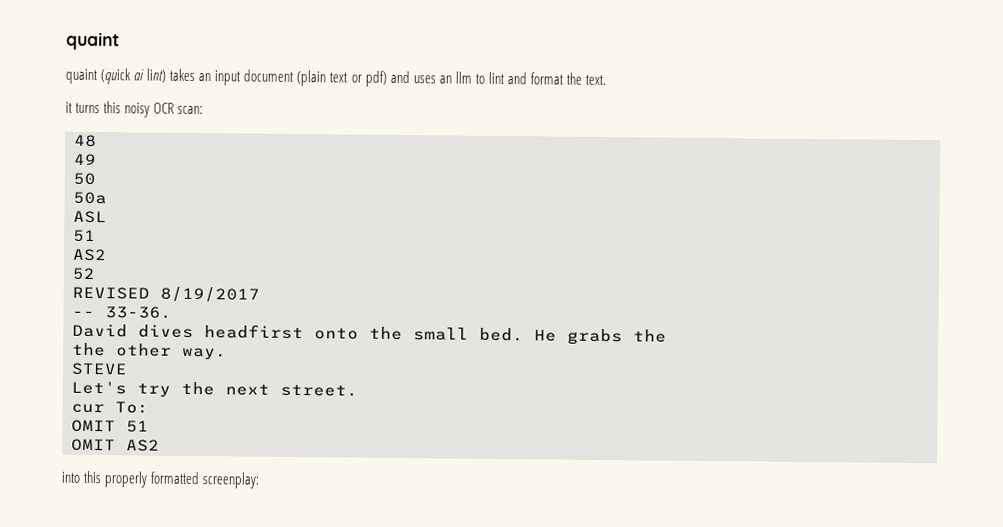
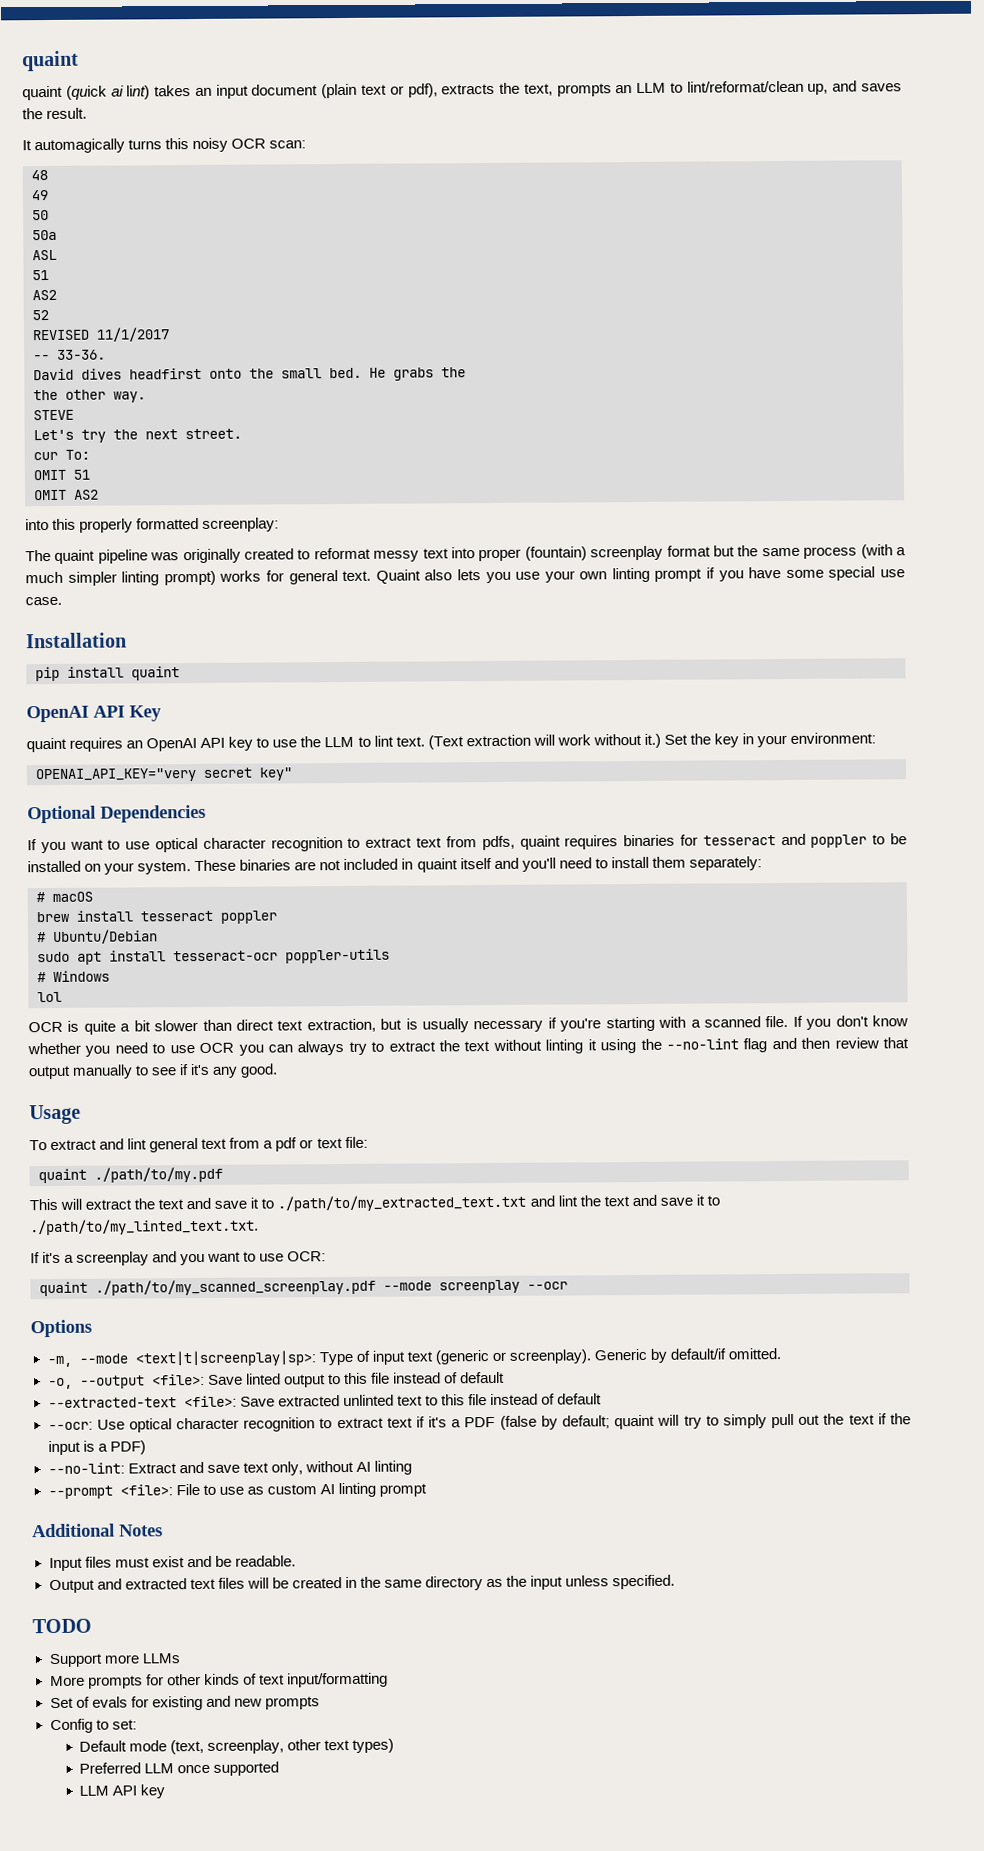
[364,70,607,87] [65,101,73,113] pdf) and uses an llm to lint and format the text. // it -> [407,80,902,98] [22,107,88,120] [22,138,126,154] pdf), extracts the text, prompts an LLM to lint/reformat/clean up, and saves the result. // It automagically
[160,286,260,303] 8/19/2017 -> [96,327,170,342] 11/1/2017
(260, 480) none -> [25,544,906,564] [25,566,906,586] [25,596,62,606] [25,632,127,649] [35,666,180,682] [26,705,162,723] [26,732,877,753] [35,767,293,783] [27,804,206,824] [27,833,908,854] [27,856,762,875] [36,891,93,903] [36,910,277,924] [37,929,158,944] [37,948,390,965] [37,970,110,983] [37,991,62,1003] [28,1015,908,1035] [27,1037,909,1057] [28,1063,279,1080] [29,1104,81,1125] [29,1136,368,1153] [38,1166,223,1184] [29,1194,720,1212] [29,1218,259,1236] [30,1251,327,1266] [39,1278,568,1297] [30,1319,92,1338] [46,1348,782,1368] [47,1371,505,1390] [47,1393,602,1409] [47,1413,911,1433] [47,1440,146,1456] [47,1460,412,1476] [47,1482,427,1500] [32,1523,163,1538] [48,1555,296,1572] [48,1574,676,1594] [32,1618,92,1634] [48,1653,181,1668] [49,1672,388,1689] [49,1695,320,1711] [49,1718,137,1734] [79,1738,395,1755] [79,1761,280,1776] [79,1784,166,1799] // The quaint pipeline was originally created to reformat messy text into proper (fountain) screenplay format but the same process (with a much simpler linting prompt) works for general text. Quaint also lets you use your own linting prompt if you have some special use case. // Installation // pip install quaint // OpenAI API Key // quaint requires an OpenAI API key to use the LLM to lint text. (Text extraction will work without it.) Set the key in your environment: // OPENAI_API_KEY="very secret key" // Optional Dependencies // If you want to use optical character recognition to extract text from pdfs, quaint requires binaries for tesseract and poppler to be installed on your system. These binaries are not included in quaint itself and you'll need to install them separately: // # macOS // brew install tesseract poppler // # Ubuntu/Debian // sudo apt install tesseract-ocr poppler-utils // # Windows // lol // OCR is quite a bit slower than direct text extraction, but is usually necessary if you're starting with a scanned file. If you don't know whether you need to use OCR you can always try to extract the text without linting it using the --no-lint flag and then review that output manually to see if it's any good. // Usage // To extract and lint general text from a pdf or text file: // quaint ./path/to/my.pdf // This will extract the text and save it to ./path/to/my_extracted_text.txt and lint the text and save it to ./path/to/my_linted_text.txt. // If it's a screenplay and you want to use OCR: // quaint ./path/to/my_scanned_screenplay.pdf --mode screenplay --ocr // Options // -m, --mode <text|t|screenplay|sp>: Type of input text (generic or screenplay). Generic by default/if omitted. // -o, --output <file>: Save linted output to this file instead of default // --extracted-text <file>: Save extracted unlinted text to this file instead of default // --ocr: Use optical character recognition to extract text if it's a PDF (false by default; quaint will try to simply pull out the text if the input is a PDF) // --no-lint: Extract and save text only, without AI linting // --prompt <file>: File to use as custom AI linting prompt // Additional Notes // Input files must exist and be readable. // Output and extracted text files will be created in the same directory as the input unless specified. // TODO // Support more LLMs // More prompts for other kinds of text input/formatting // Set of evals for existing and new prompts // Config to set: // Default mode (text, screenplay, other text types) // Preferred LLM once supported // LLM API key

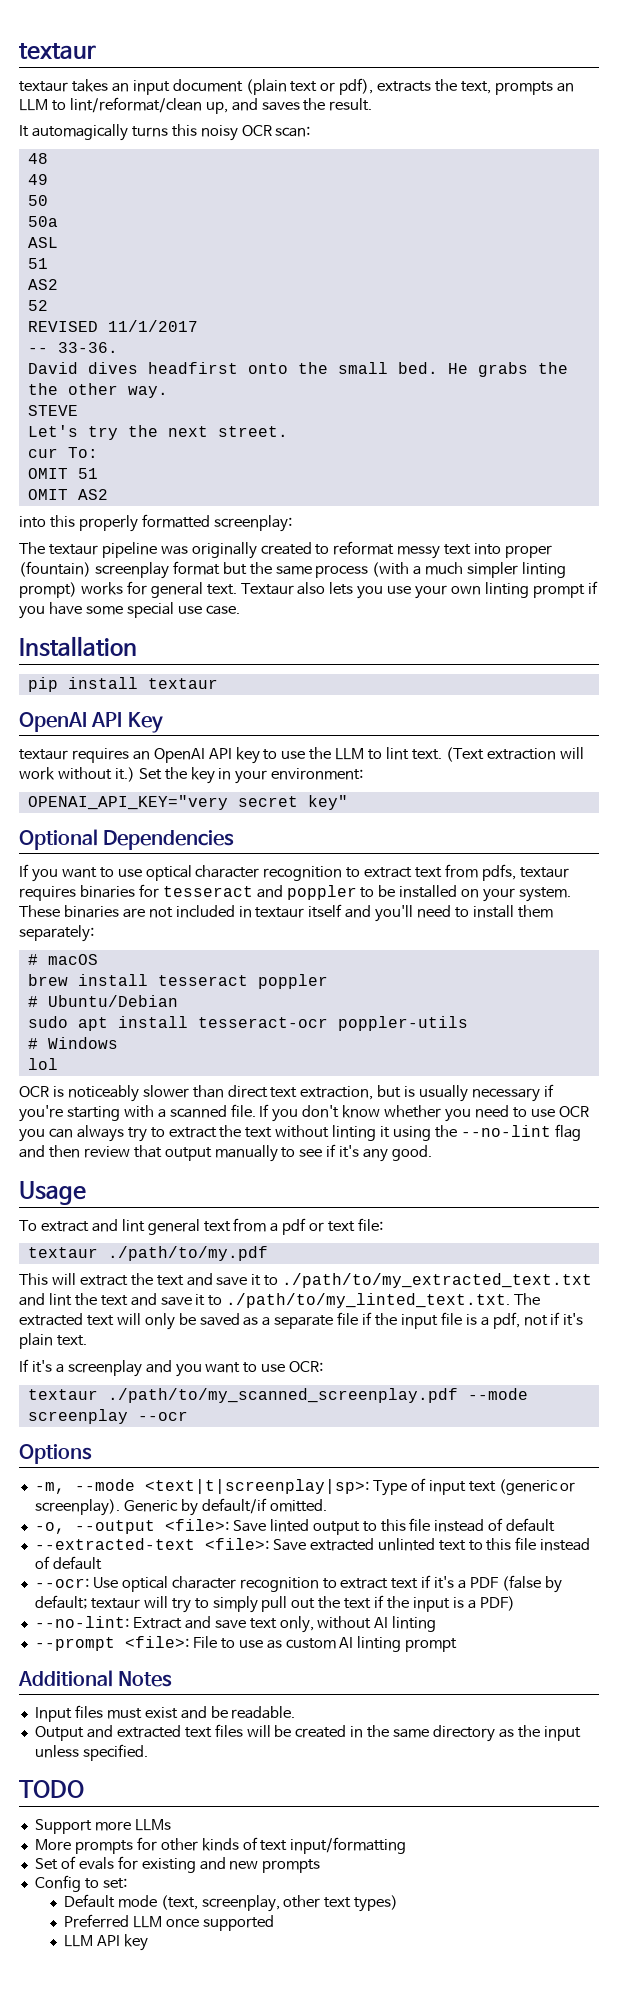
[22,50,79,72] [22,85,151,101] quaint // quaint (quick ai lint) -> [19,43,96,60] [19,81,68,92] textaur // textaur
[54,549,96,564] quaint -> [48,544,98,555] textaur
[375,569,421,584] Quaint -> [240,583,294,595] Textaur
[131,666,180,681] quaint -> [147,678,218,689] textaur
[26,737,67,753] quaint -> [19,749,68,760] textaur
[519,835,561,850] quaint -> [519,867,569,878] textaur
[416,858,458,873] quaint -> [255,907,305,918] textaur
[83,1020,151,1035] quite a bit -> [67,1085,139,1102] noticeably
[38,1168,87,1184] quaint -> [27,1247,98,1258] textaur
(259, 1227) none -> [514,1293,541,1305] [19,1312,584,1330] [19,1333,87,1349] The extracted text will only be saved as a separate file if the input file is a pdf, not if it's plain text.
[39,1281,88,1297] quaint -> [27,1389,98,1400] textaur
[614,1414,656,1430] quaint -> [90,1598,140,1609] textaur

